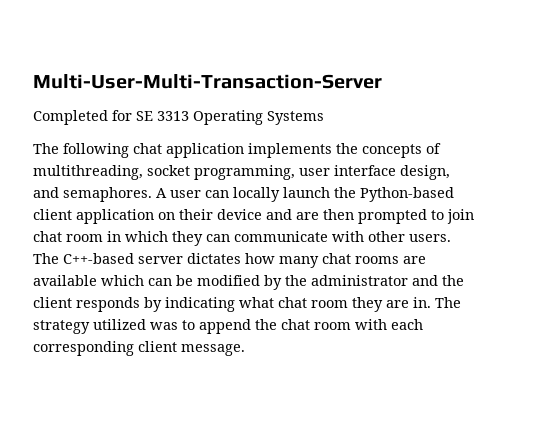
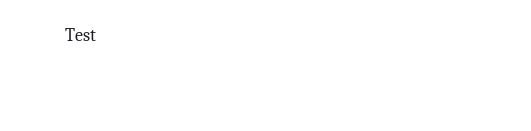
[33,74,382,89] [33,110,324,125] [33,143,441,158] [33,165,450,180] [33,187,454,202] [33,209,474,224] [33,231,451,246] [33,253,426,268] [33,275,464,290] [33,297,461,312] [33,319,423,334] [33,341,245,356] Multi-User-Multi-Transaction-Server // Completed for SE 3313 Operating Systems // The following chat application implements the concepts of multithreading, socket programming, user interface design, and semaphores. A user can locally launch the Python-based client application on their device and are then prompted to join chat room in which they can communicate with other users. The C++-based server dictates how many chat rooms are available which can be modified by the administrator and the client responds by indicating what chat room they are in. The strategy utilized was to append the chat room with each corresponding client message. -> [65,28,96,41] Test

